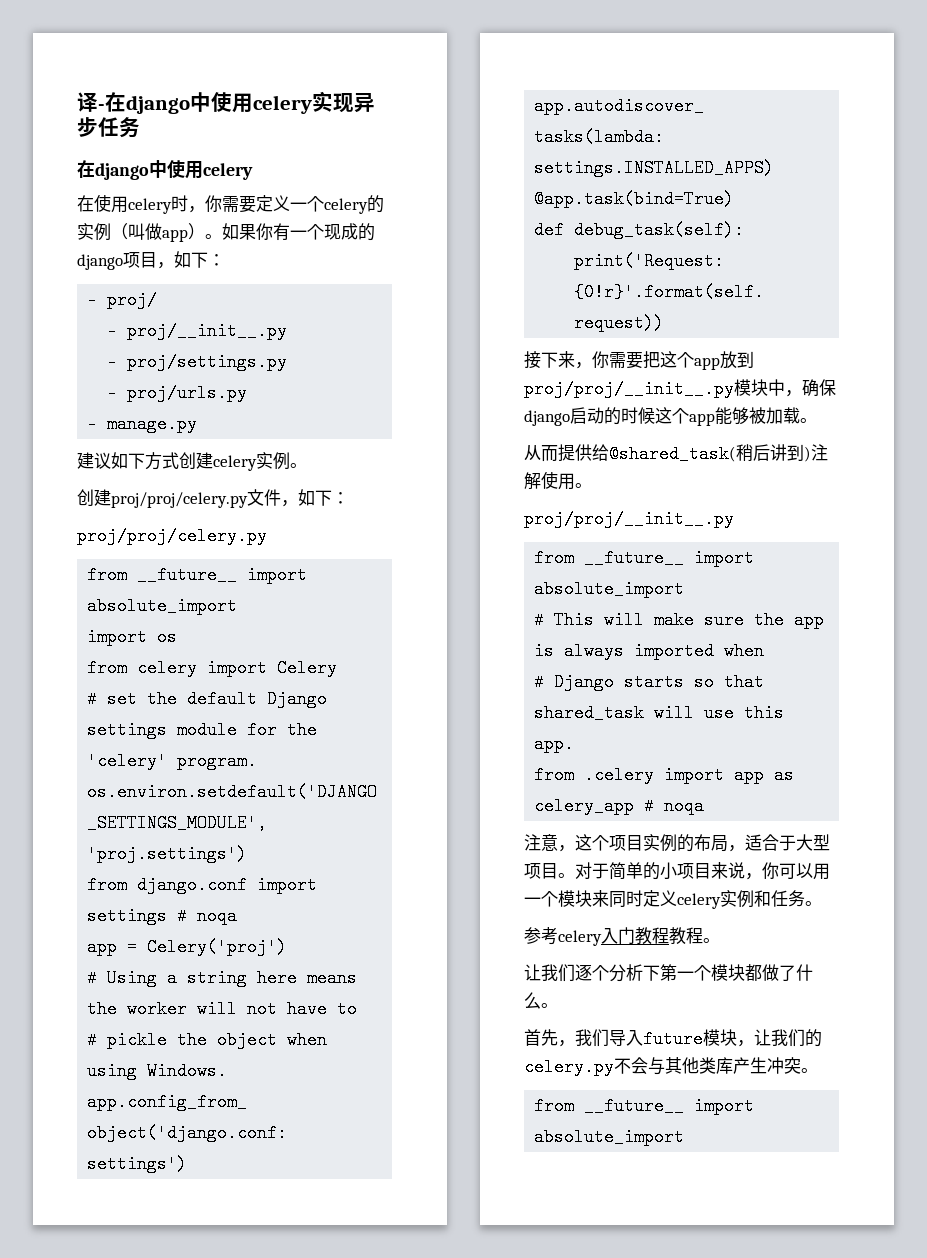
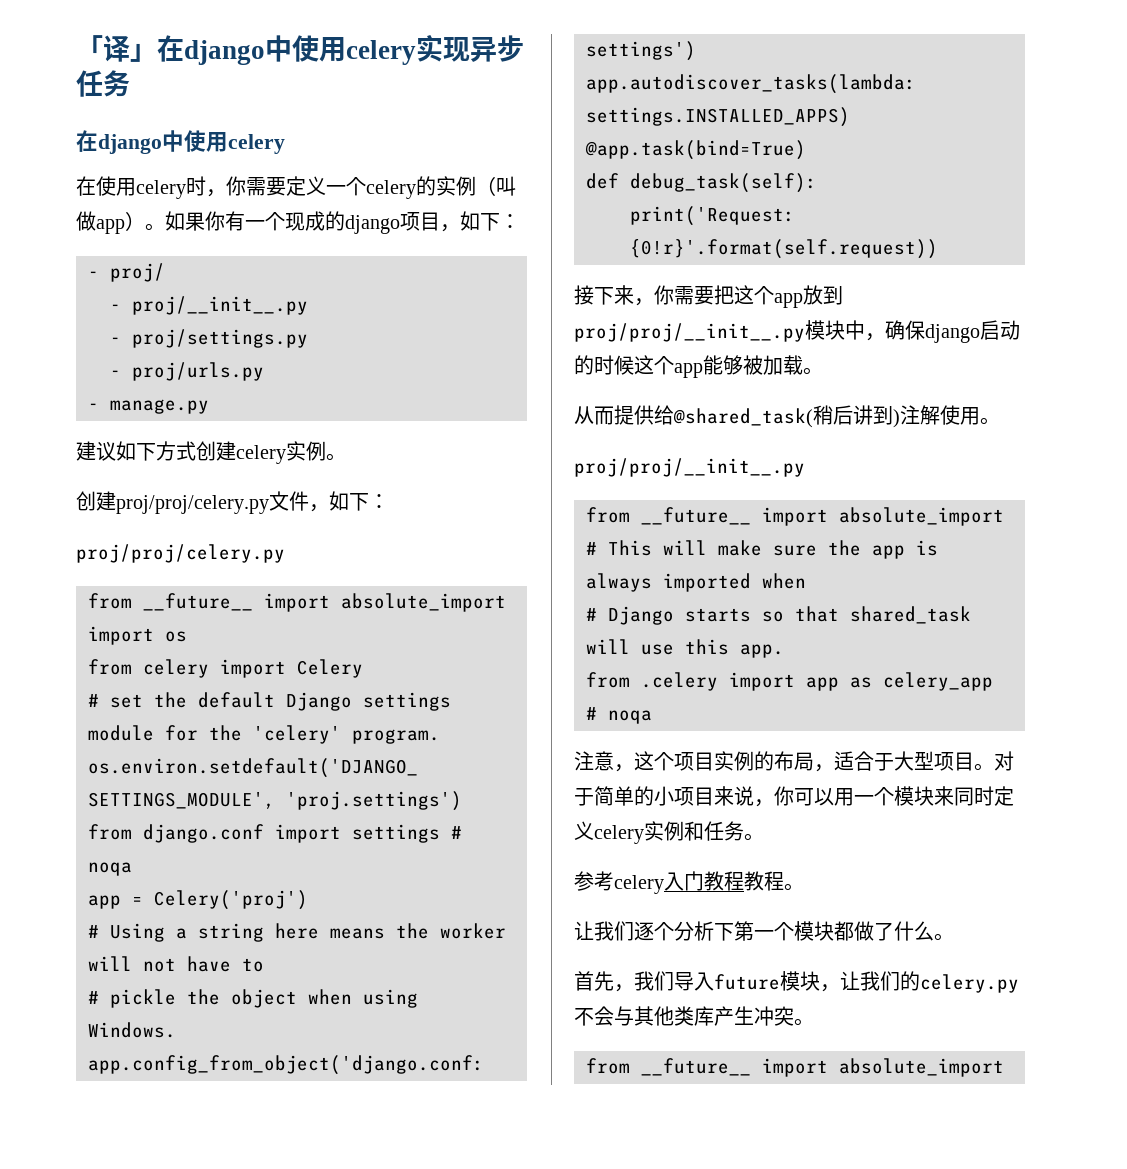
[77,92,105,112] 译- -> [76,35,157,62] 「译」

